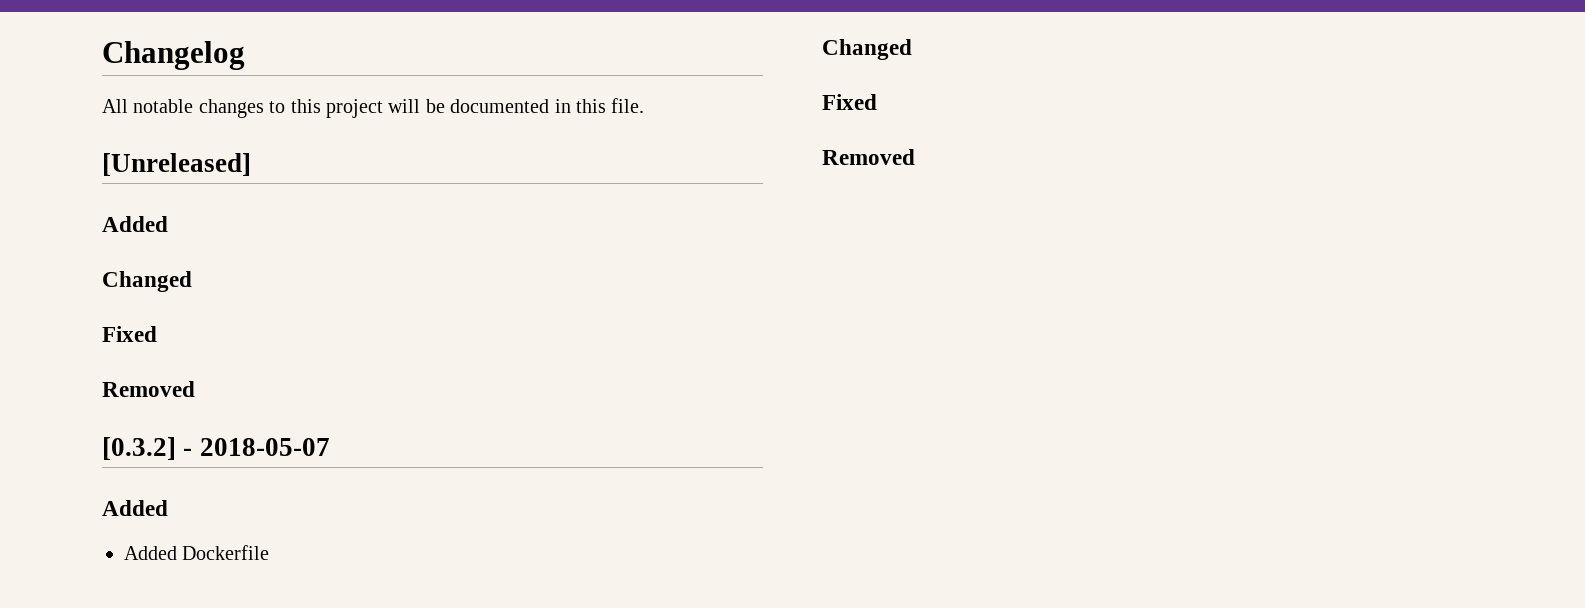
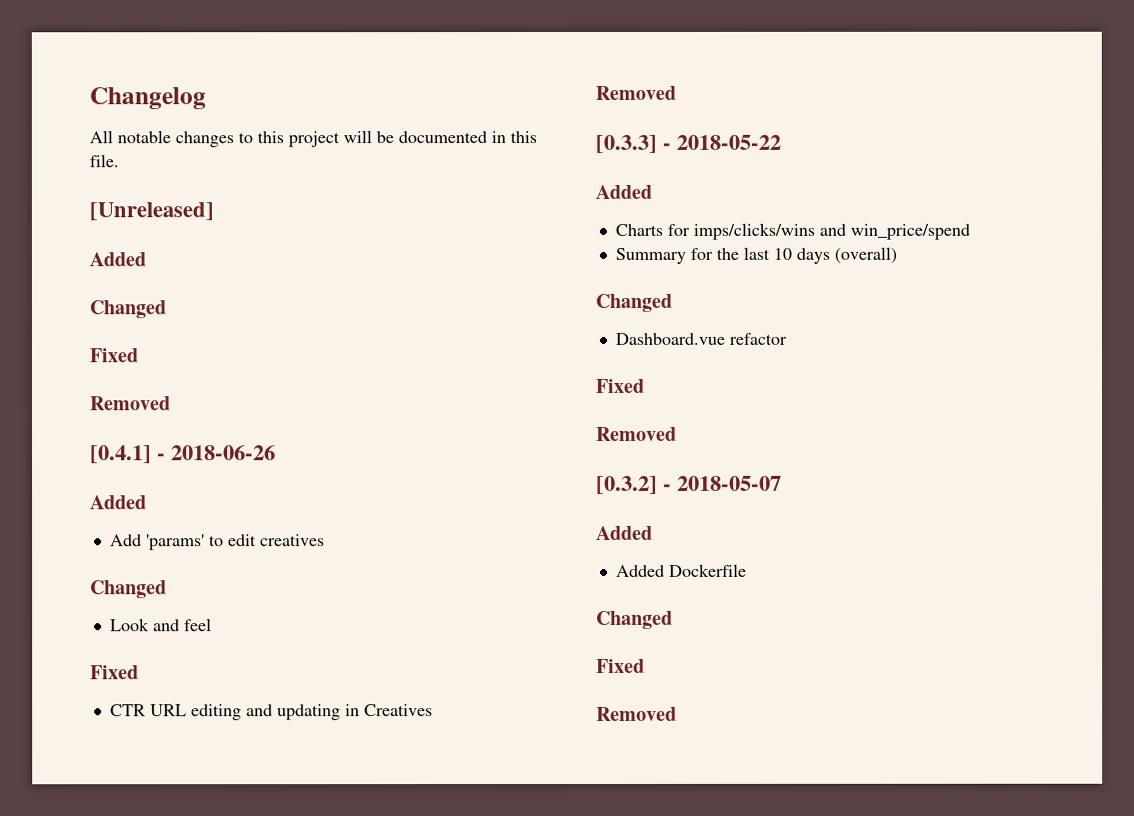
(195, 389) none -> [90,445,277,464] [90,495,147,510] [109,534,325,551] [90,580,167,599] [109,618,212,632] [90,665,139,680] [109,704,433,721] [595,85,676,100] [595,134,782,153] [595,184,652,199] [614,222,970,240] [614,246,897,264] [595,293,672,312] [614,332,787,345] [595,378,644,393] [596,426,677,441] // [0.4.1] - 2018-06-26 // Added // Add 'params' to edit creatives // Changed // Look and feel // Fixed // CTR URL editing and updating in Creatives // Removed // [0.3.3] - 2018-05-22 // Added // Charts for imps/clicks/wins and win_price/spend // Summary for the last 10 days (overall) // Changed // Dashboard.vue refactor // Fixed // Removed

